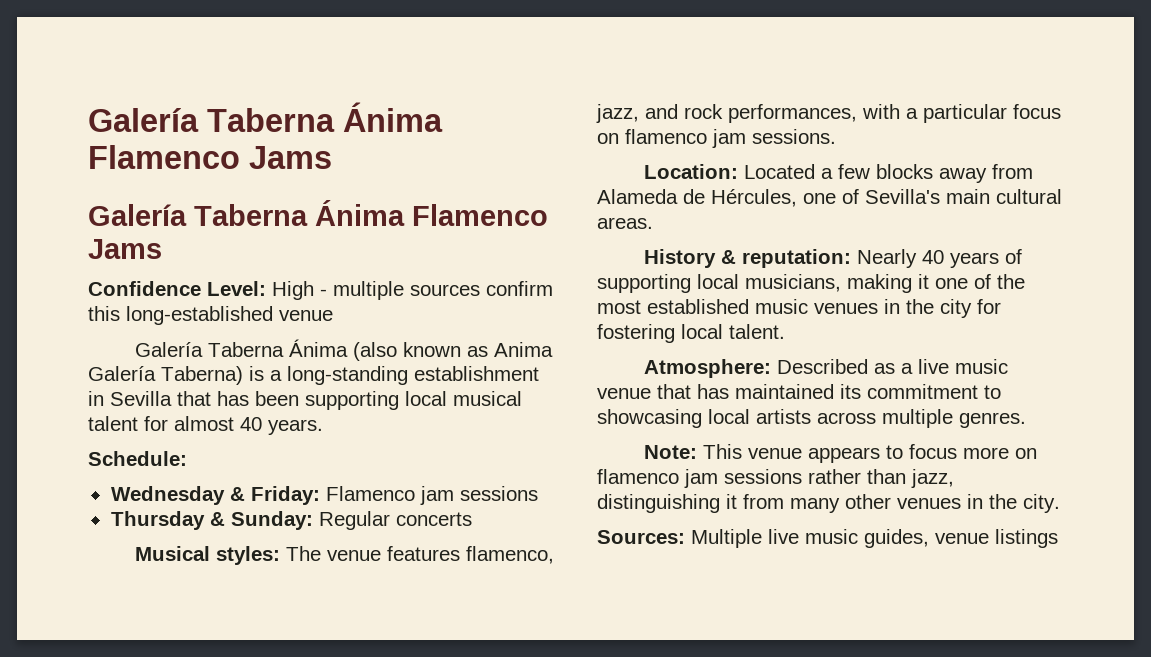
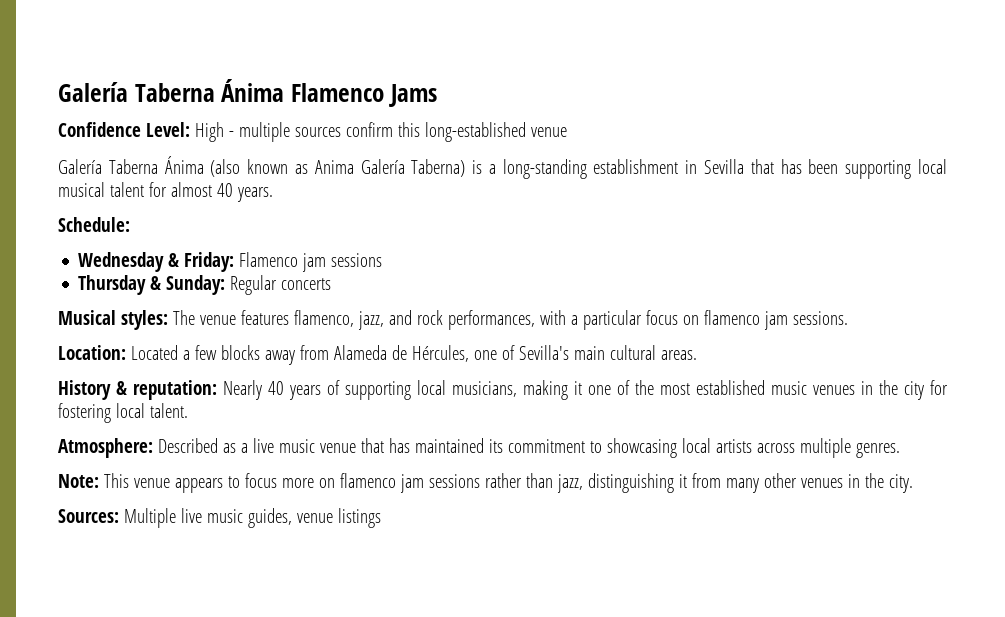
[88,102,443,132] [88,145,332,169] [88,200,548,226] [88,239,162,259] Galería Taberna Ánima Flamenco Jams // Galería Taberna Ánima Flamenco Jams -> [58,79,437,107] Galería Taberna Ánima Flamenco Jams

